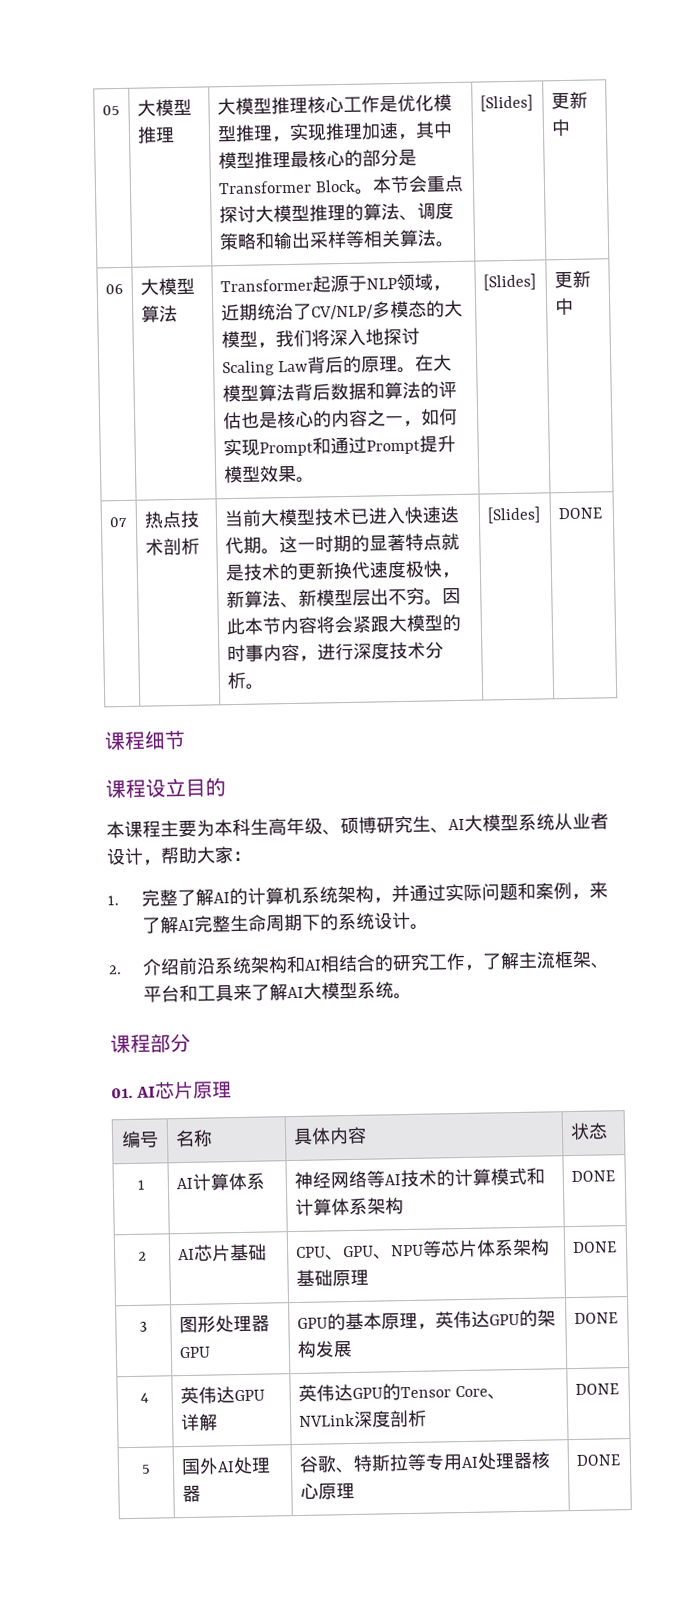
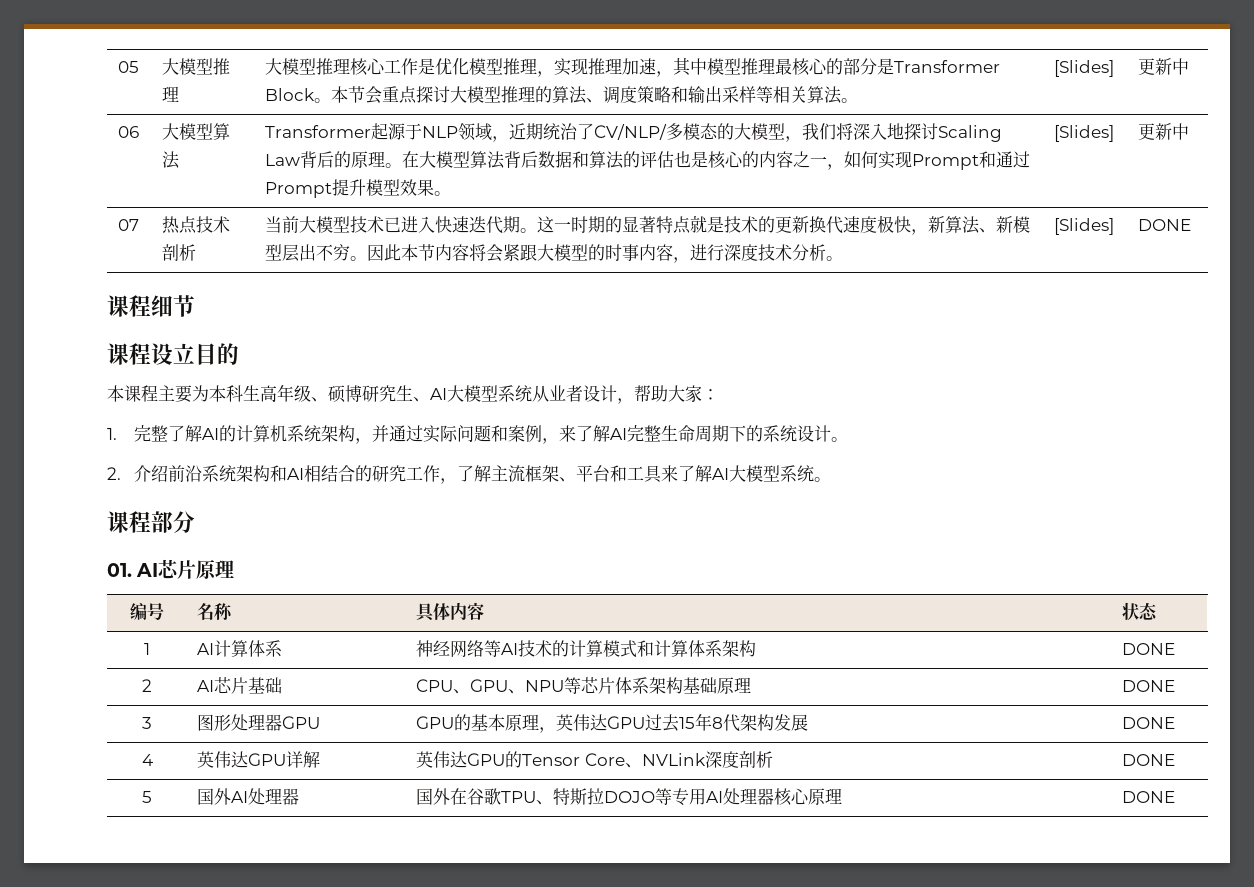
[518,1309,538,1328] 的 -> [645,713,741,732] 过去15年8代
[298,1455,337,1473] 谷歌 -> [416,788,537,805] 国外在谷歌TPU
(409, 1463) none -> [604,791,656,803] DOJO

